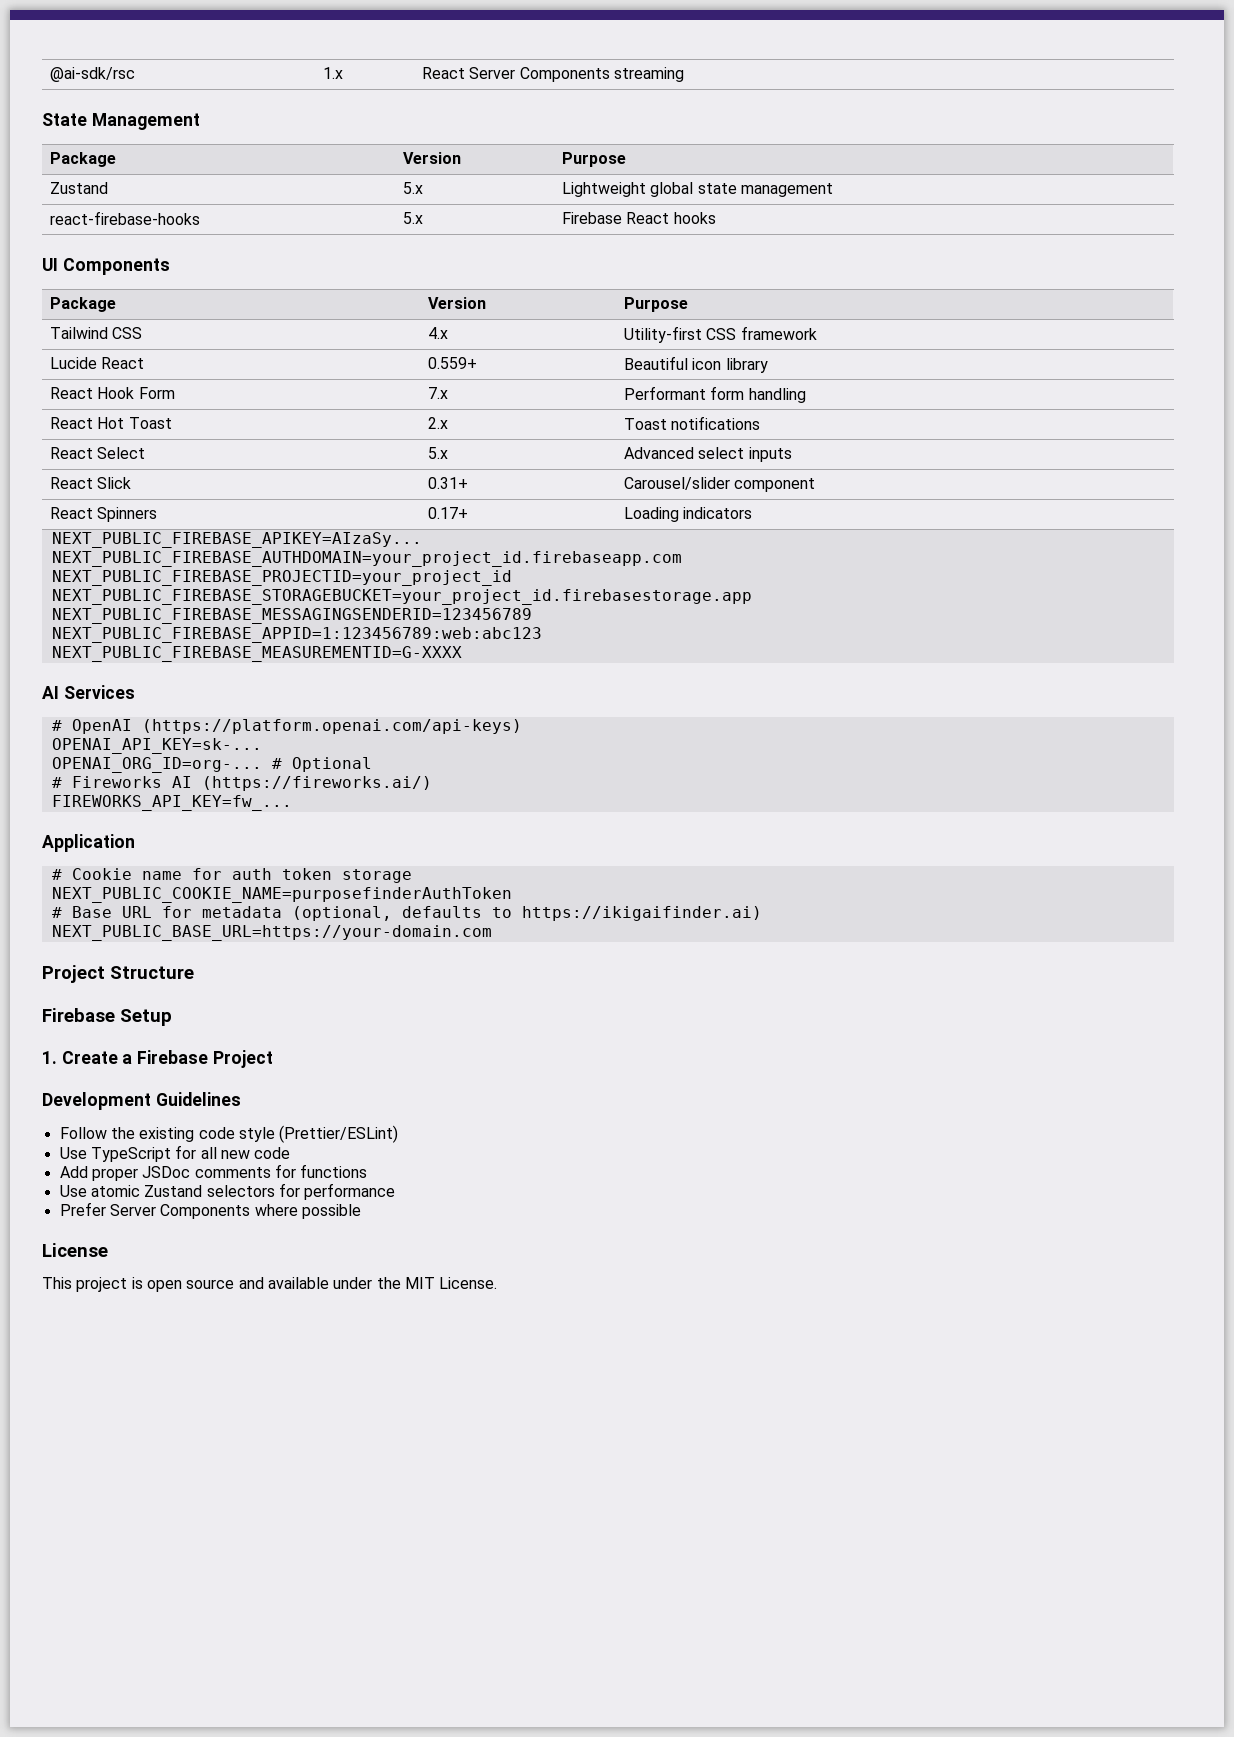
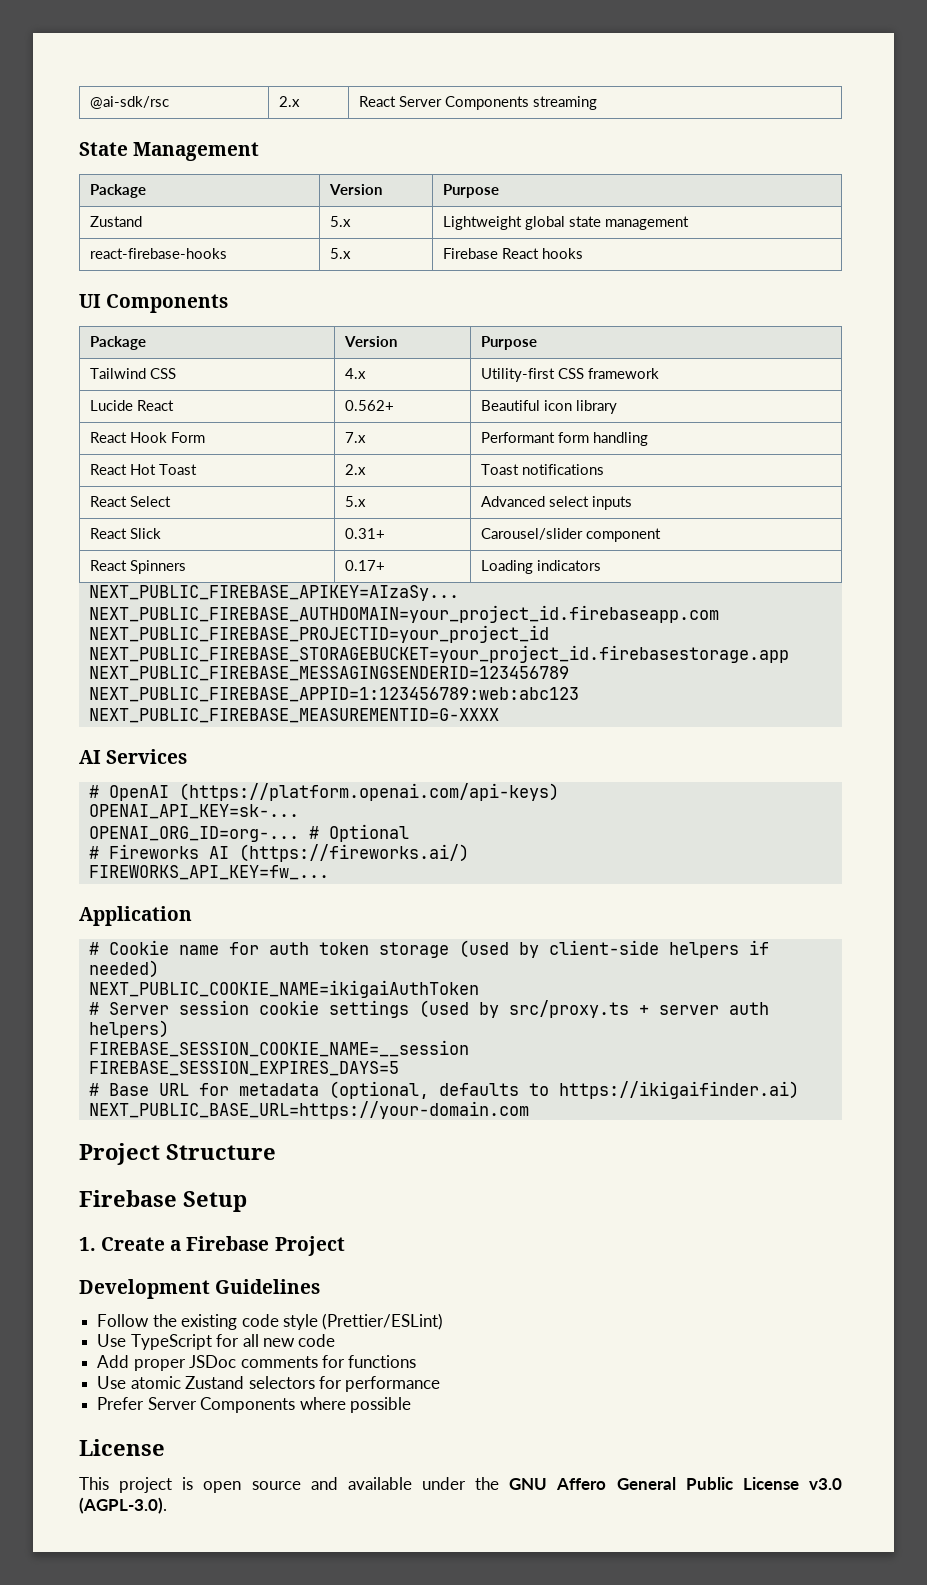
[322,67,343,79] 1.x -> [278,96,300,107] 2.x
[427,357,477,369] 0.559+ -> [344,400,394,411] 0.562+
[51,887,512,903] // NEXT_PUBLIC_COOKIE_NAME=purposefinderAuthToken -> [458,940,769,958] [88,960,159,978] [88,980,479,998] [88,1000,769,1018] [88,1020,169,1038] [88,1040,469,1057] [88,1061,399,1076] (used by client-side helpers if needed) // NEXT_PUBLIC_COOKIE_NAME=ikigaiAuthToken // # Server session cookie settings (used by src/proxy.ts + server auth helpers) // FIREBASE_SESSION_COOKIE_NAME=__session // FIREBASE_SESSION_EXPIRES_DAYS=5
[404,1277,498,1289] MIT License. -> [509,1477,842,1490] [79,1497,167,1514] GNU Affero General Public License v3.0 (AGPL-3.0).

